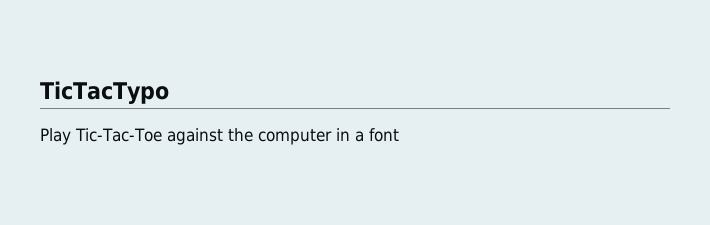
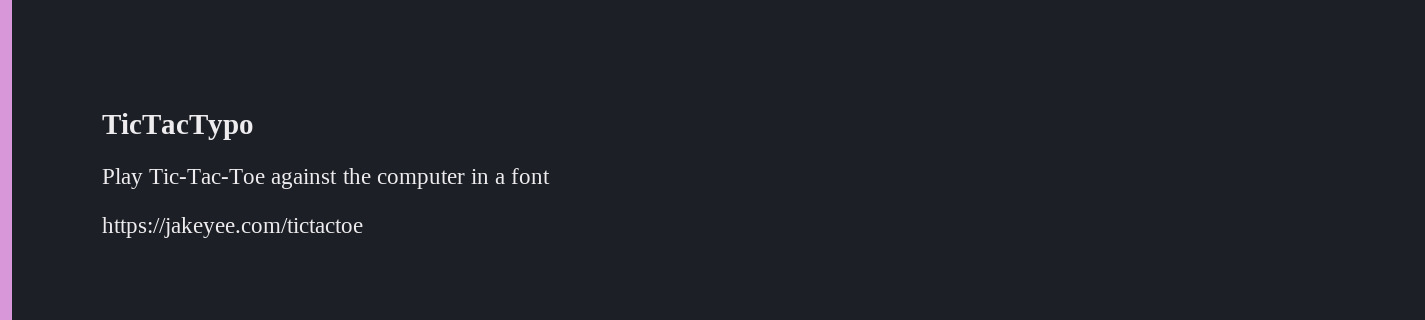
(399, 135) none -> [102,217,363,238] // https://jakeyee.com/tictactoe

